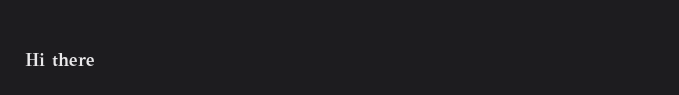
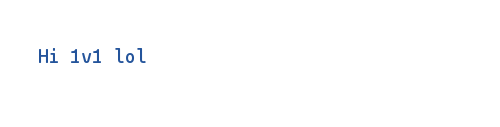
[52,53,95,67] there -> [70,48,147,63] 1v1 lol

